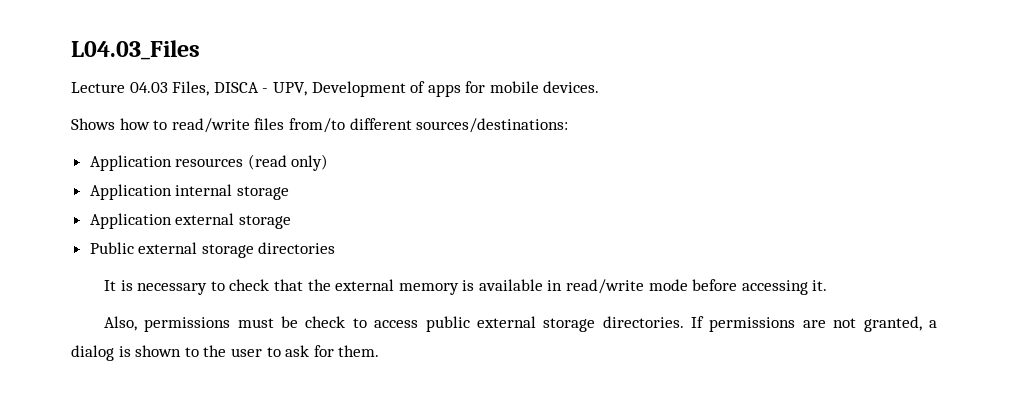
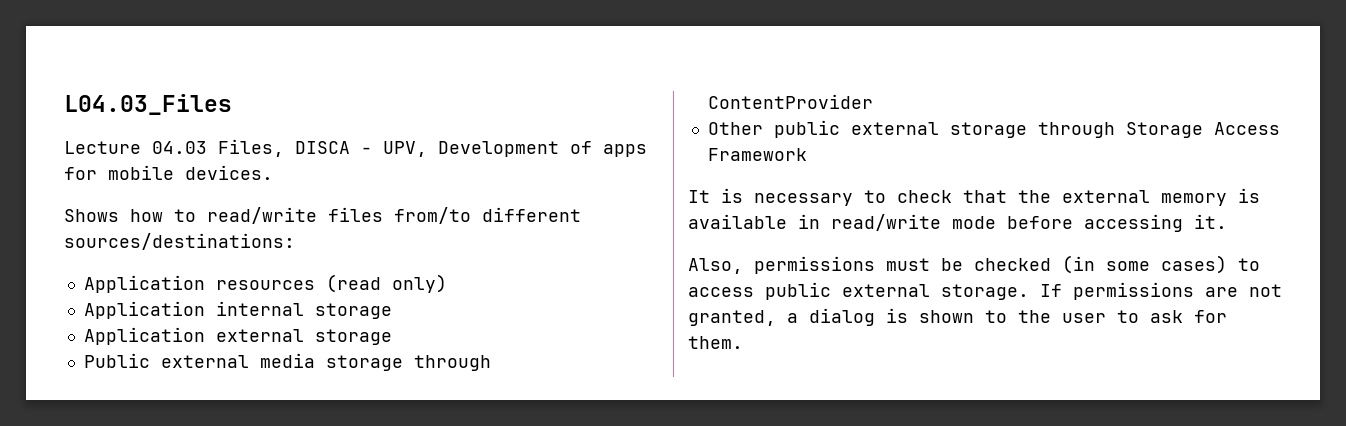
[201,242,336,258] storage directories -> [259,353,491,371] [707,94,873,109] [707,120,1280,138] [707,148,807,161] media storage through ContentProvider // Other public external storage through Storage Access Framework
[305,316,346,328] check -> [974,255,1227,274] checked (in some cases)
[543,316,684,332] storage directories. -> [941,284,1029,300] storage.

